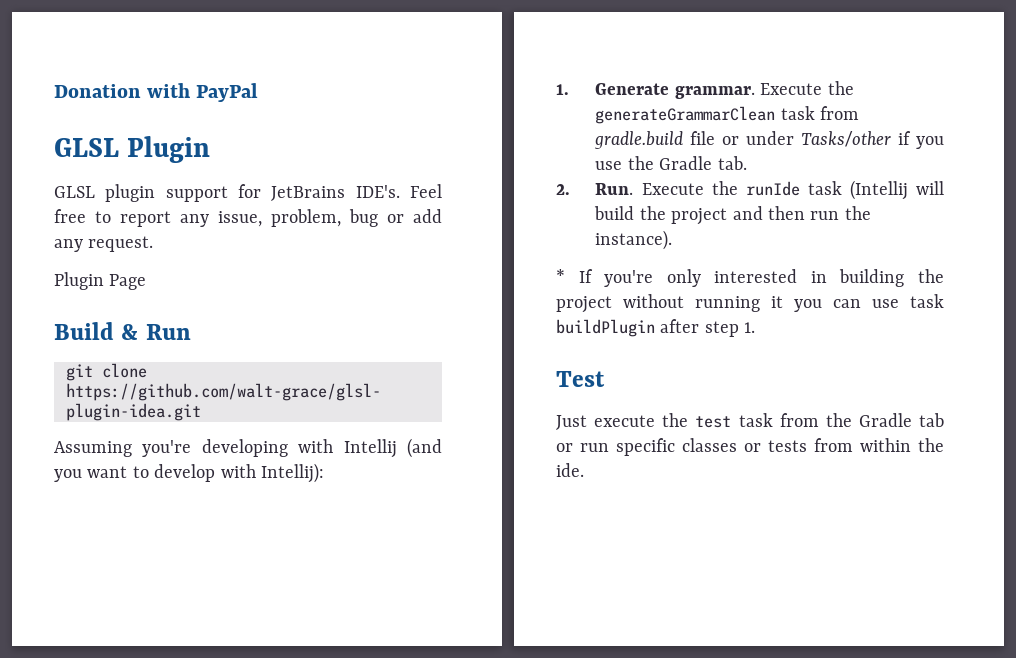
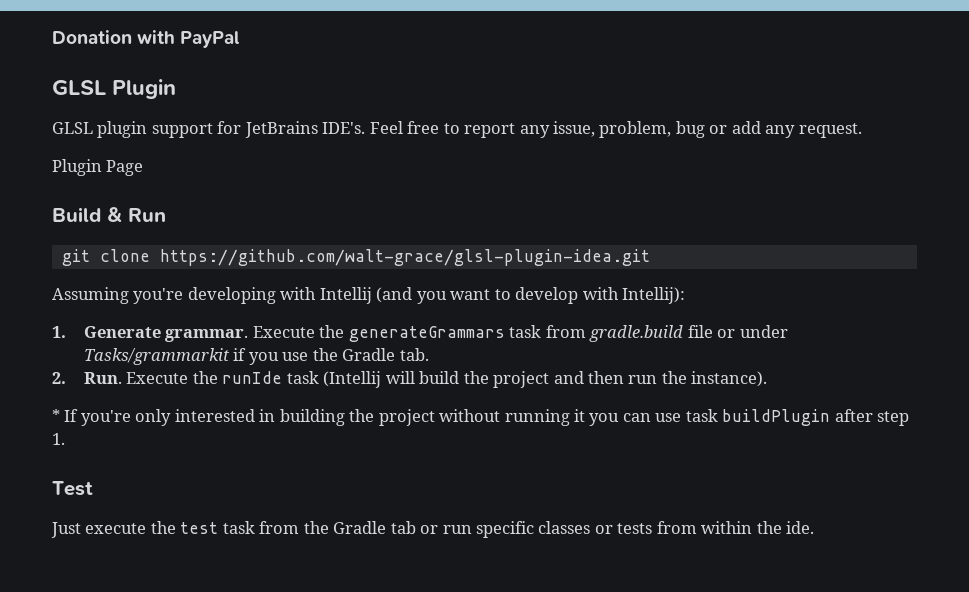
[595,106,776,124] generateGrammarClean -> [348,326,505,342] generateGrammars
[801,131,892,147] Tasks/other -> [83,348,230,365] Tasks/grammarkit

